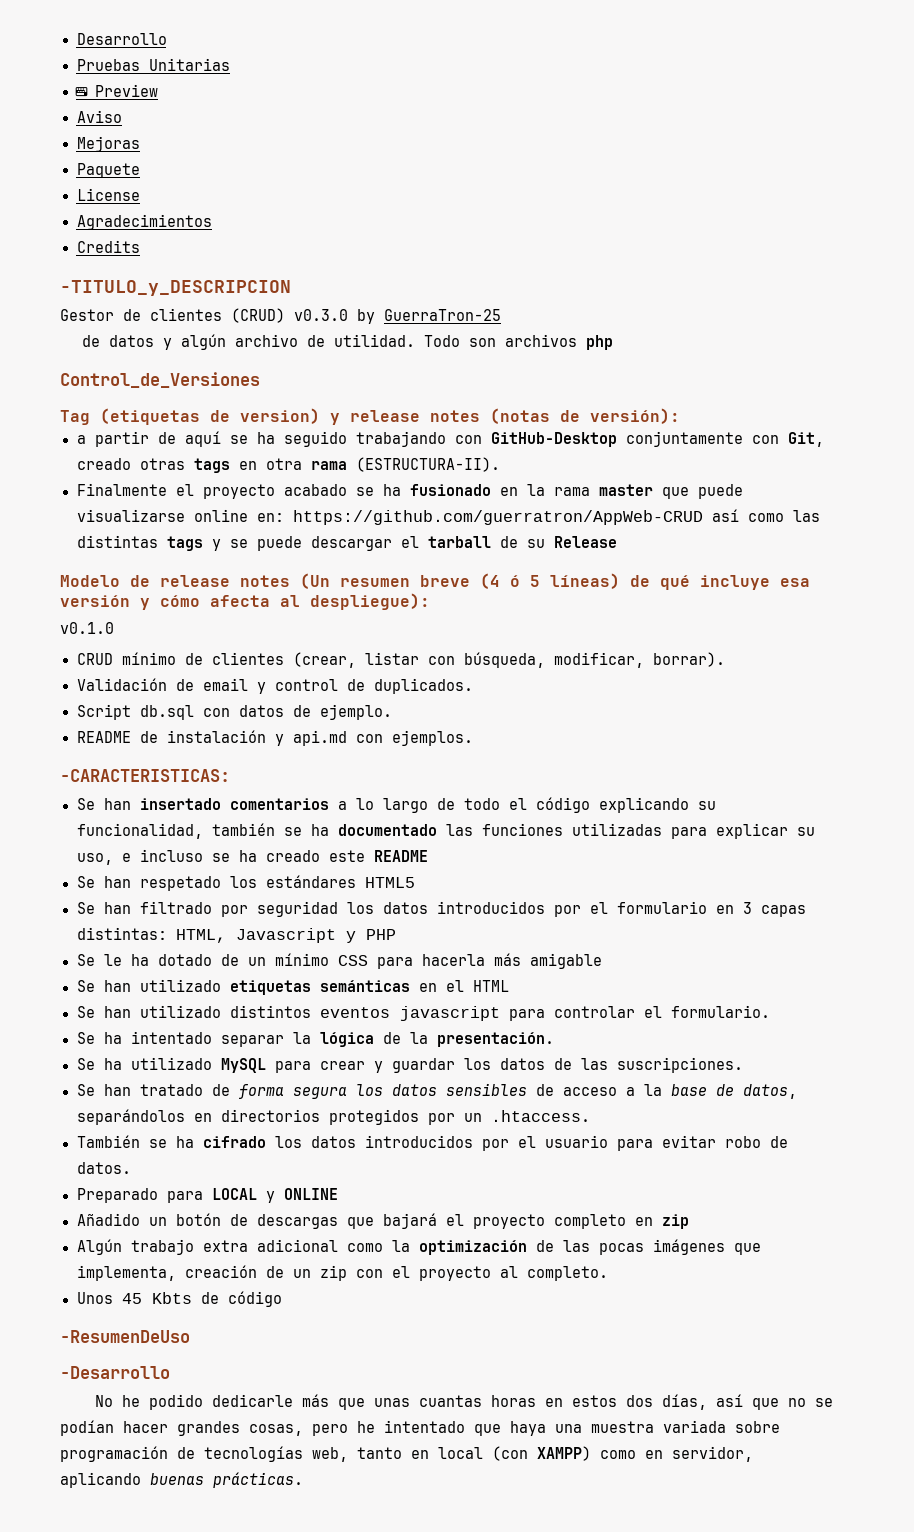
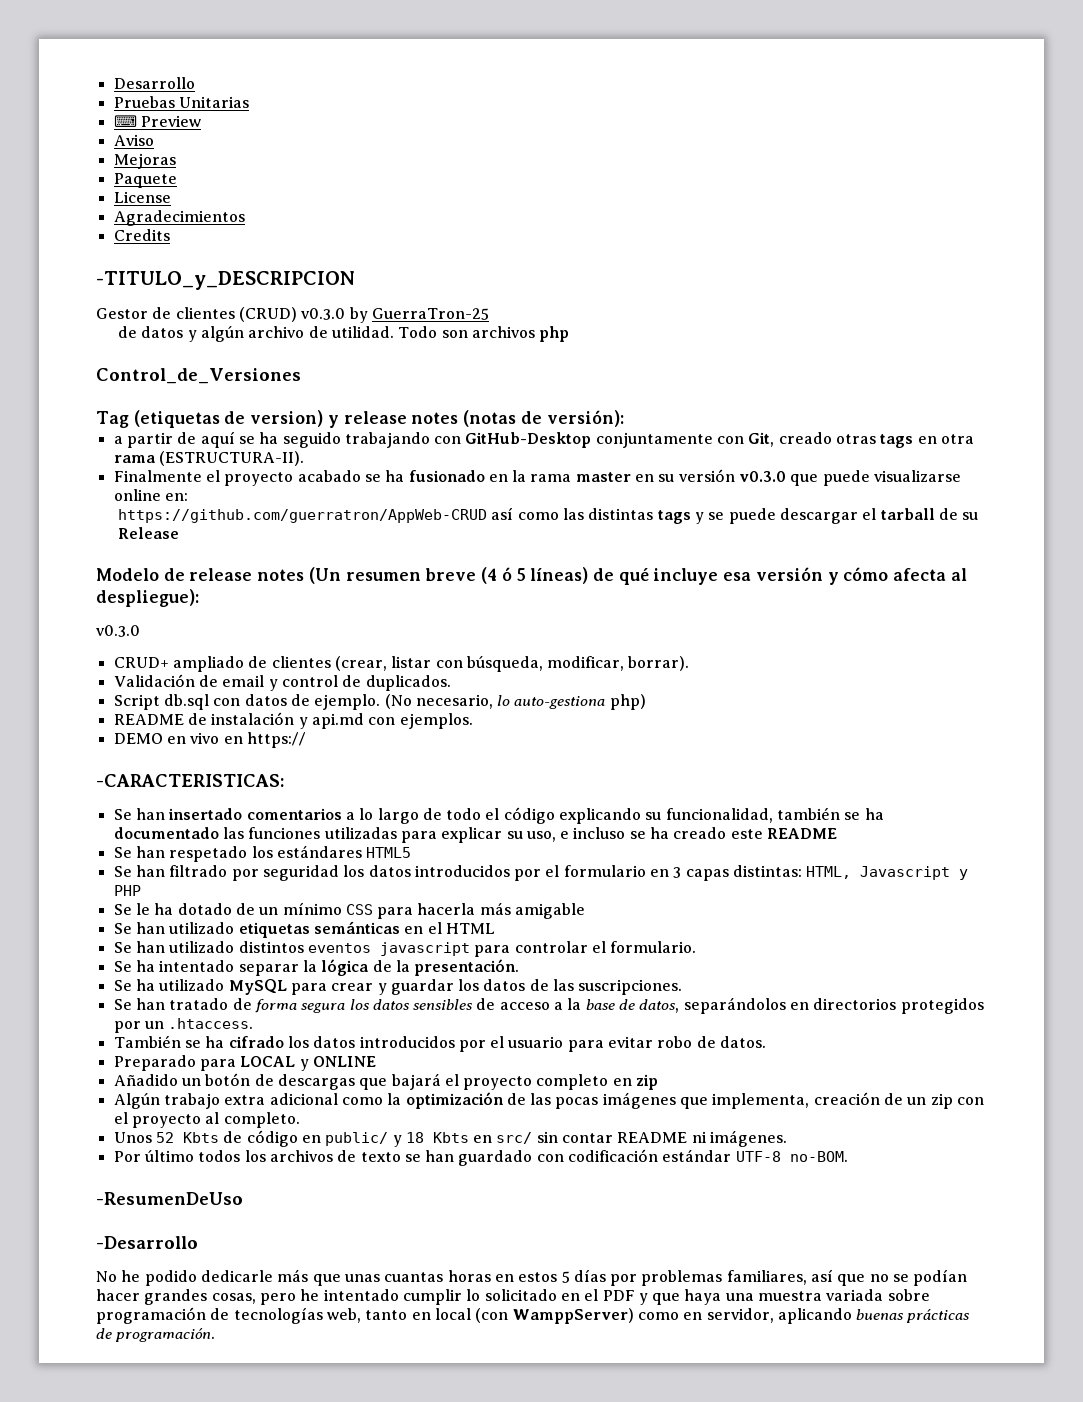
(653, 490) none -> [635,469,787,482] en su versión v0.3.0
(284, 517) none -> (188, 497) //
[60,622,114,634] [76,652,176,665] v0.1.0 // CRUD mínimo -> [96,625,140,637] [113,656,244,672] v0.3.0 // CRUD+ ampliado
(392, 712) none -> [384,694,646,710] (No necesario, lo auto-gestiona php)
(473, 738) none -> [113,732,306,748] // DEMO en vivo en https://
[121,1293,142,1304] 45 -> [155,1132,174,1143] 52
(282, 1299) none -> [301,1130,788,1147] [113,1149,848,1166] en public/ y 18 Kbts en src/ sin contar README ni imágenes. // Por último todos los archivos de texto se han guardado con codificación estándar UTF-8 no-BOM.
[626,1394,708,1410] dos días, -> [561,1269,807,1286] 5 días por problemas familiares,
(465, 1426) none -> [402,1289,648,1305] cumplir lo solicitado en el PDF y
[537,1446,591,1461] XAMPP) -> [512,1308,634,1324] WamppServer)
[213,1472,303,1488] prácticas. -> [906,1309,971,1323] [96,1328,216,1342] prácticas de programación.

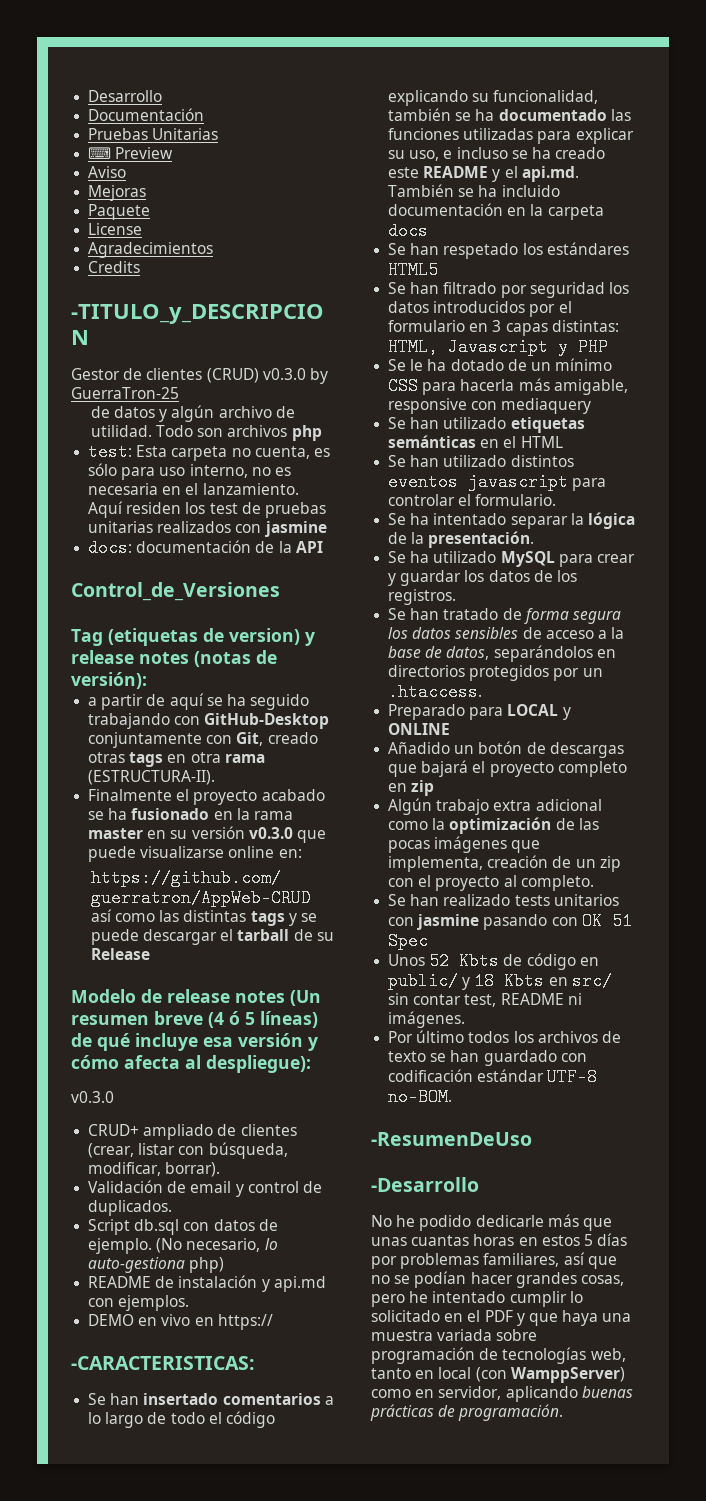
(195, 83) none -> [88,108,205,121] // Documentación
(570, 334) none -> [88,443,330,461] [88,463,291,480] [88,483,299,495] [88,501,326,518] [88,521,327,537] [88,539,323,557] // test: Esta carpeta no cuenta, es sólo para uso interno, no es necesaria en el lanzamiento. Aquí residen los test de pruebas unitarias realizados con jasmine // docs: documentación de la API
(838, 833) none -> [492,166,579,182] [388,184,560,197] [388,203,604,220] [388,222,429,240] y el api.md. También se ha incluido documentación en la carpeta docs
[515,903,586,919] amigable -> [553,379,628,395] [388,398,592,414] amigable, responsive con mediaquery
[553,979,683,995] las suscripciones. -> [556,570,577,582] [388,589,457,605] los registros.
[113,1035,767,1052] // También se ha cifrado los datos introducidos por el usuario para evitar robo de datos. -> (483, 692) none
(300, 1120) none -> [388,894,619,906] [388,912,632,930] [388,932,429,950] // Se han realizado tests unitarios con jasmine pasando con OK 51 Spec
(614, 1138) none -> [464,994,497,1007] test,

